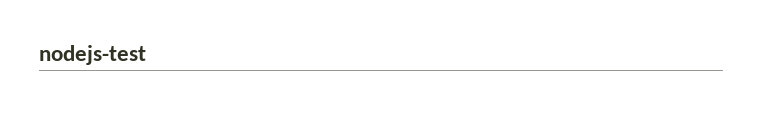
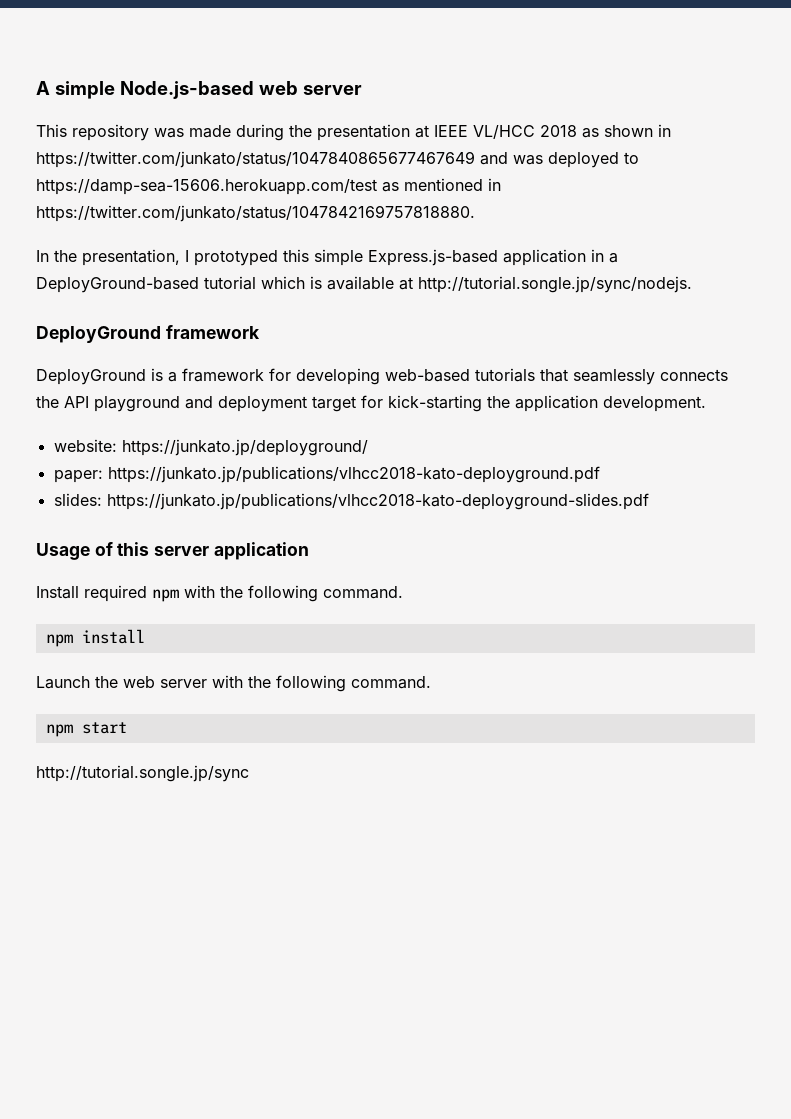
[39,45,146,65] nodejs-test -> [36,81,362,99] [36,124,671,141] [36,151,639,168] [36,178,501,195] [36,205,475,222] [36,249,618,266] [36,276,692,293] [36,325,260,343] [36,368,728,385] [36,395,706,412] [53,439,368,456] [53,466,600,483] [53,493,649,510] [36,542,309,560] [36,585,403,602] [45,629,145,647] [36,675,431,692] [45,722,127,737] [36,765,249,782] A simple Node.js-based web server // This repository was made during the presentation at IEEE VL/HCC 2018 as shown in https://twitter.com/junkato/status/1047840865677467649 and was deployed to https://damp-sea-15606.herokuapp.com/test as mentioned in https://twitter.com/junkato/status/1047842169757818880. // In the presentation, I prototyped this simple Express.js-based application in a DeployGround-based tutorial which is available at http://tutorial.songle.jp/sync/nodejs. // DeployGround framework // DeployGround is a framework for developing web-based tutorials that seamlessly connects the API playground and deployment target for kick-starting the application development. // website: https://junkato.jp/deployground/ // paper: https://junkato.jp/publications/vlhcc2018-kato-deployground.pdf // slides: https://junkato.jp/publications/vlhcc2018-kato-deployground-slides.pdf // Usage of this server application // Install required npm with the following command. // npm install // Launch the web server with the following command. // npm start // http://tutorial.songle.jp/sync

